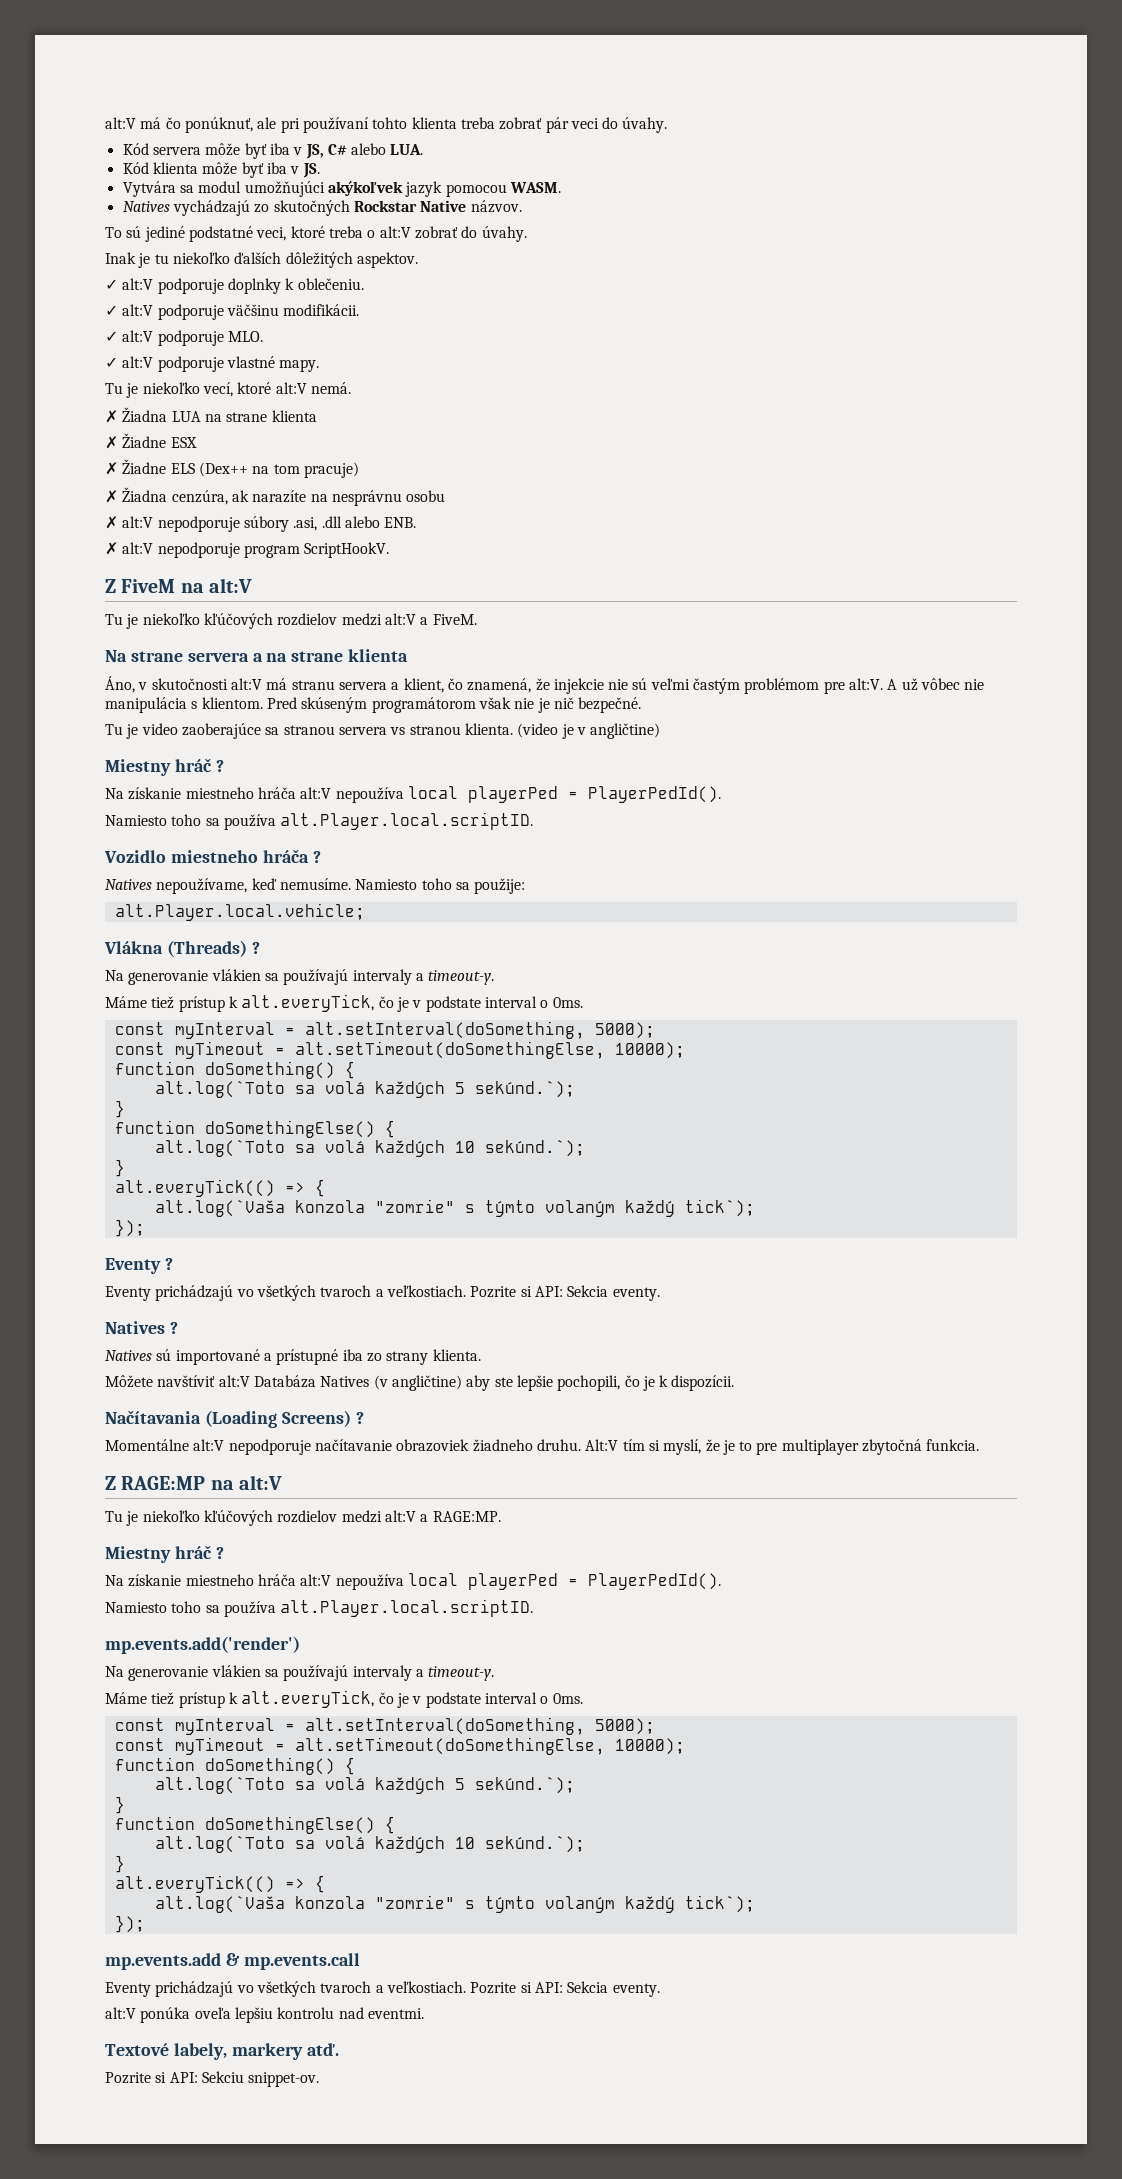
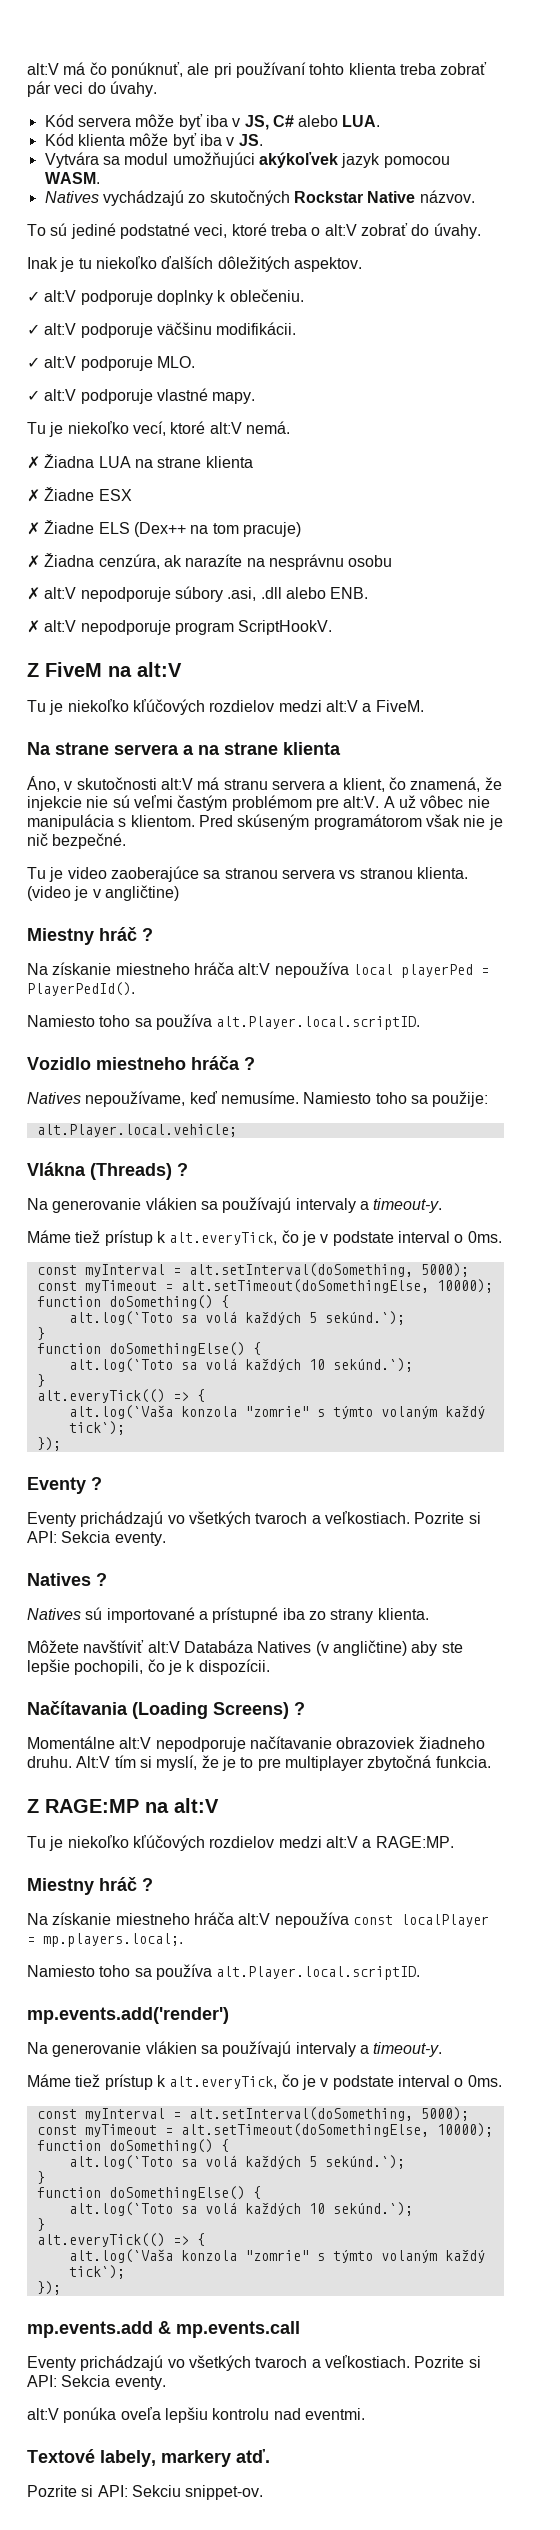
[407,1573,721,1590] local playerPed = PlayerPedId(). -> [352,1914,489,1927] [27,1933,183,1947] const localPlayer = mp.players.local;.

